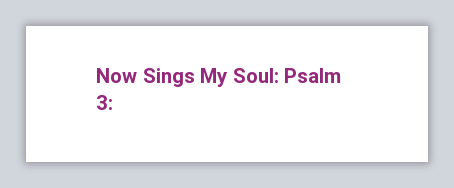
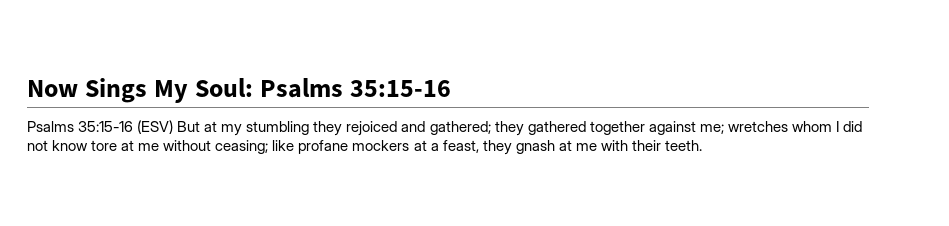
[284,68,342,83] [96,95,113,110] Psalm 3: -> [260,78,452,98] [27,120,862,136] [27,140,702,155] Psalms 35:15-16 // Psalms 35:15-16 (ESV) But at my stumbling they rejoiced and gathered; they gathered together against me; wretches whom I did not know tore at me without ceasing; like profane mockers at a feast, they gnash at me with their teeth.

